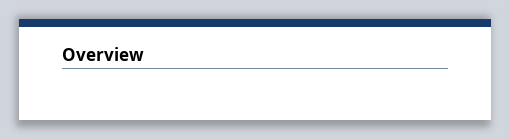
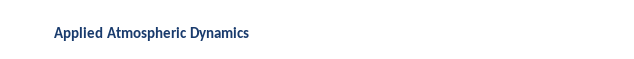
[62,47,144,61] Overview -> [54,27,250,41] Applied Atmospheric Dynamics

